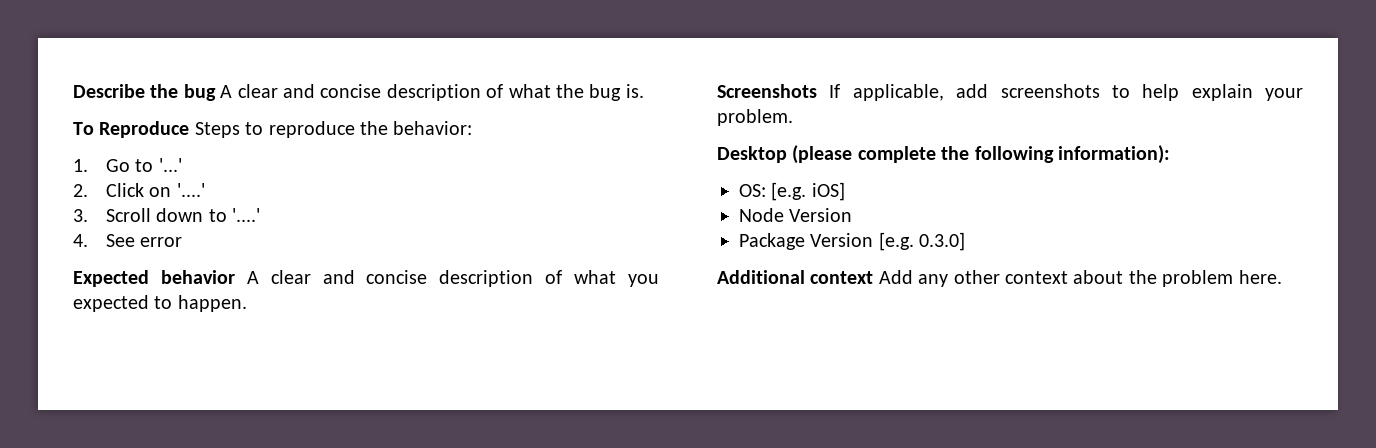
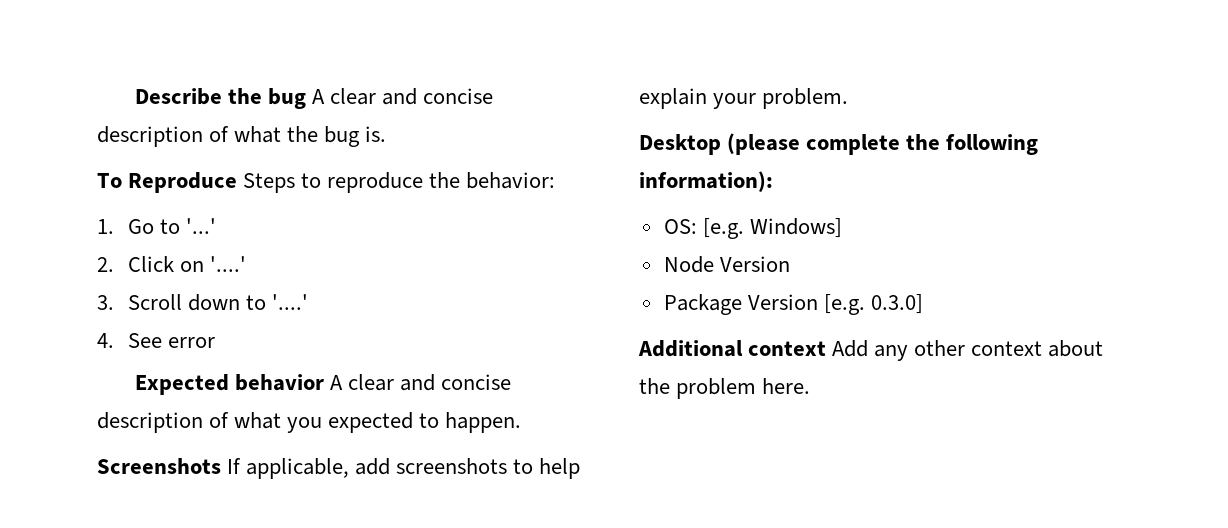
[811,182,845,201] iOS] -> [749,218,842,238] Windows]

